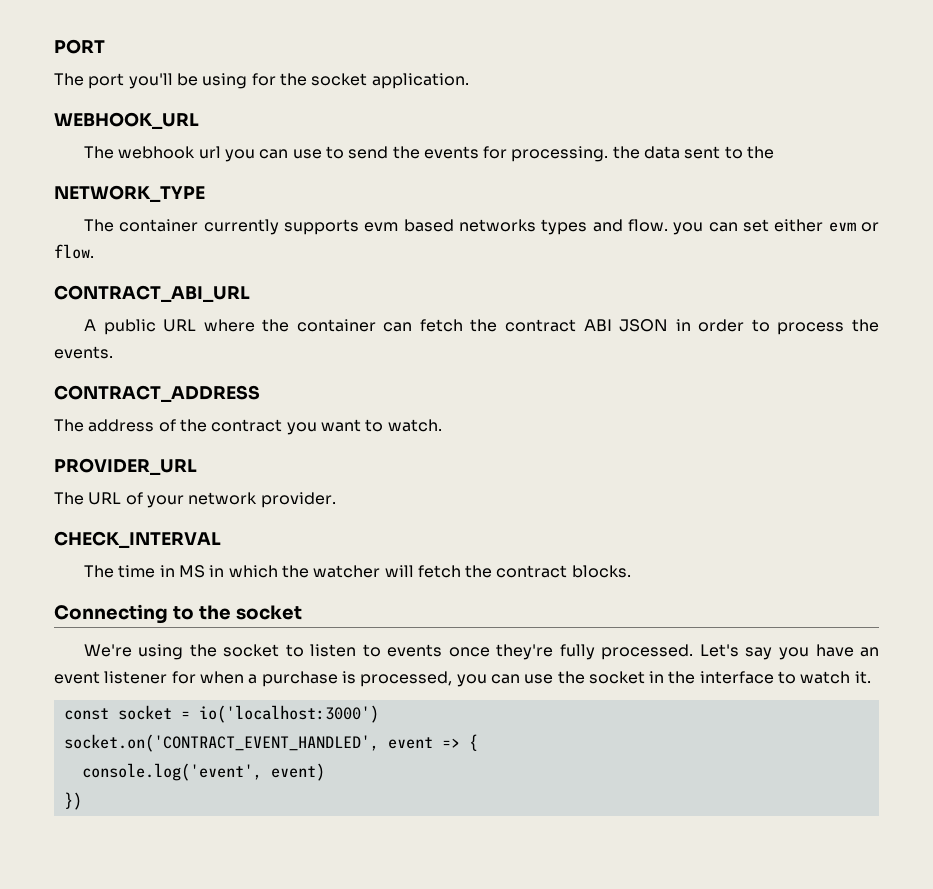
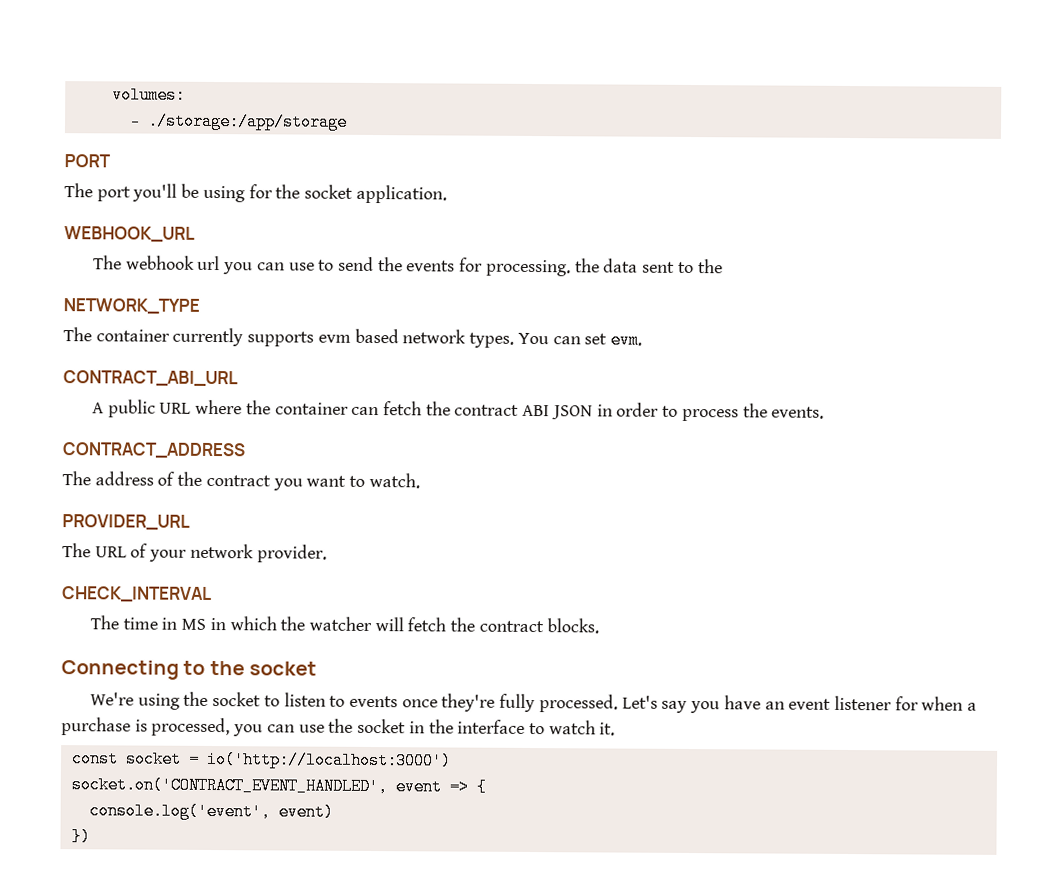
(54, 46) none -> [111,86,186,104] [128,112,348,131] volumes: // - ./storage:/app/storage //
[458,219,879,235] [54,244,94,259] networks types and flow. you can set either evm or flow. -> [402,329,642,349] network types. You can set evm.
[198,705,379,723] io('localhost:3000') -> [205,750,452,770] io('http://localhost:3000')

